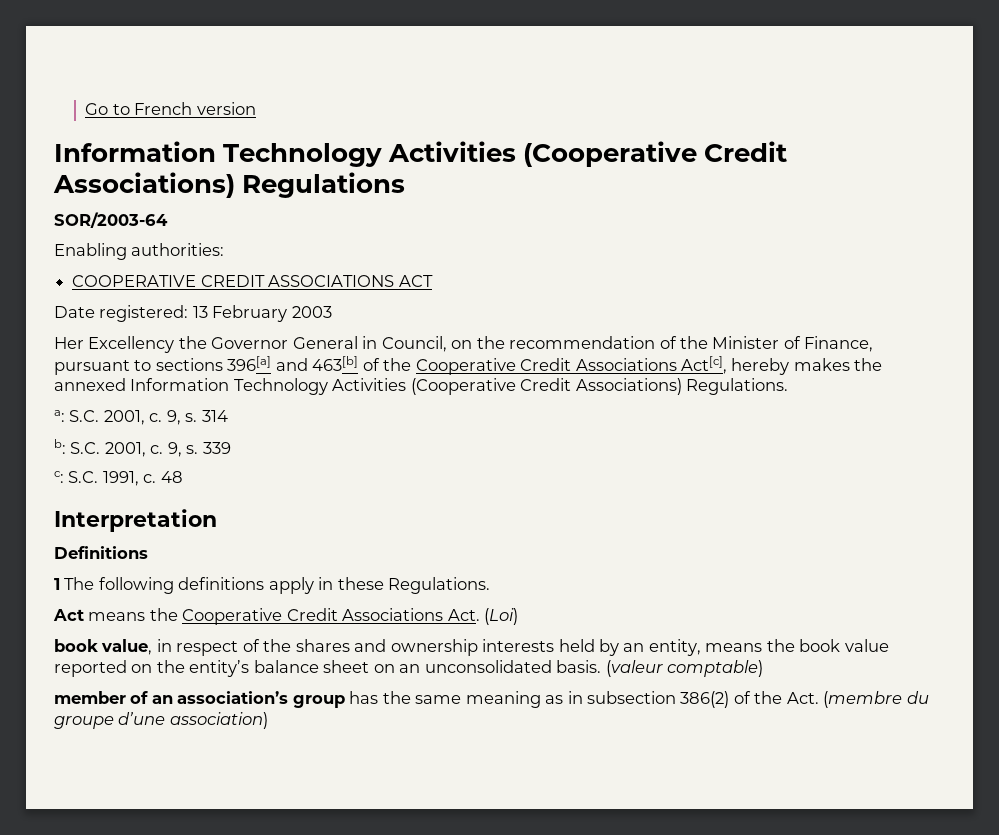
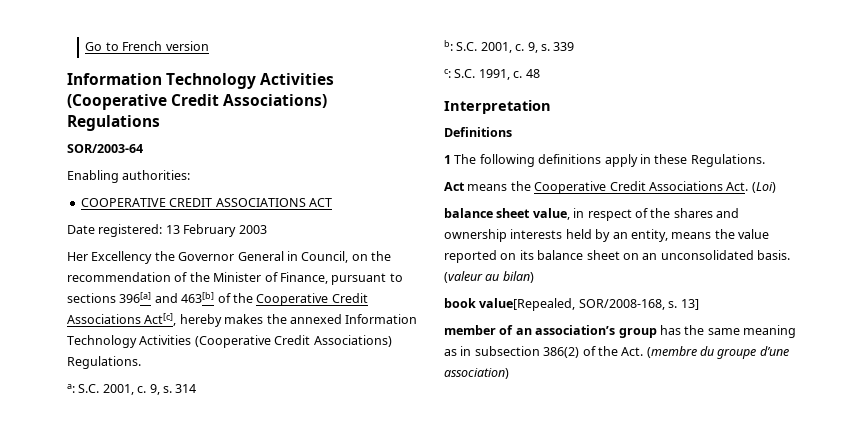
[54,639,98,652] book -> [444,208,531,218] balance sheet
[799,639,841,652] book -> (735, 234) none
[156,660,250,677] the entity’s -> [519,250,534,260] its
[667,660,764,677] comptable) -> [485,271,534,283] [444,298,699,311] au bilan) // book value[Repealed, SOR/2008-168, s. 13]

